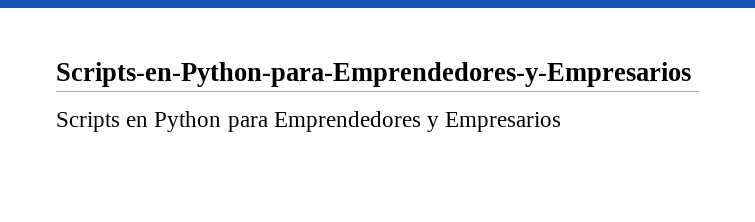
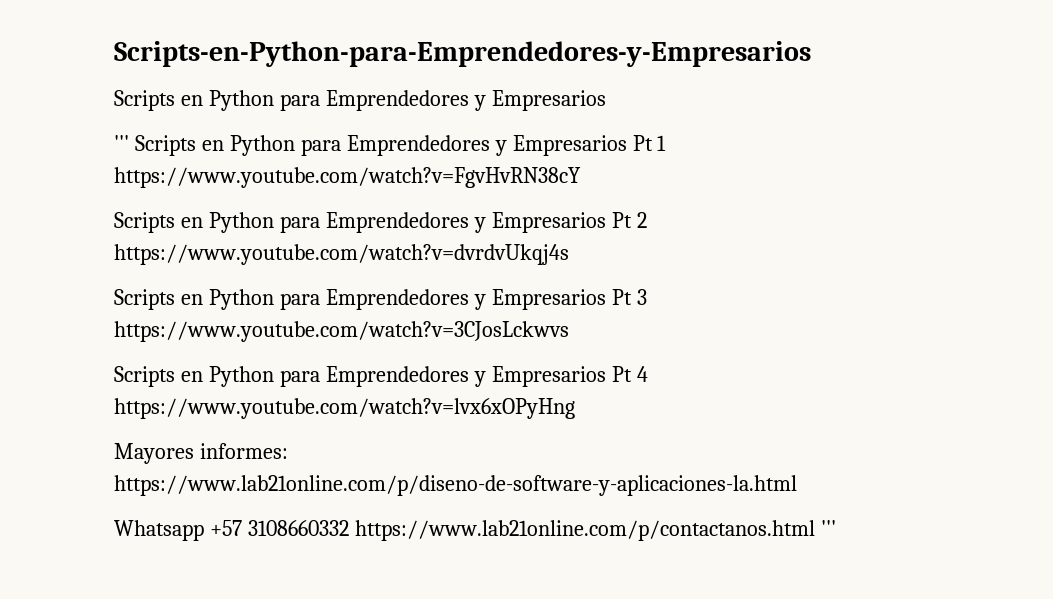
(562, 122) none -> [114,135,667,156] [114,167,581,188] [114,212,647,233] [114,244,569,265] [114,289,647,310] [114,321,569,342] [114,366,648,387] [114,398,575,419] [114,443,288,464] [114,475,797,496] [114,520,836,541] // ''' Scripts en Python para Emprendedores y Empresarios Pt 1 https://www.youtube.com/watch?v=FgvHvRN38cY // Scripts en Python para Emprendedores y Empresarios Pt 2 https://www.youtube.com/watch?v=dvrdvUkqj4s // Scripts en Python para Emprendedores y Empresarios Pt 3 https://www.youtube.com/watch?v=3CJosLckwvs // Scripts en Python para Emprendedores y Empresarios Pt 4 https://www.youtube.com/watch?v=lvx6xOPyHng // Mayores informes: https://www.lab21online.com/p/diseno-de-software-y-aplicaciones-la.html // Whatsapp +57 3108660332 https://www.lab21online.com/p/contactanos.html '''

